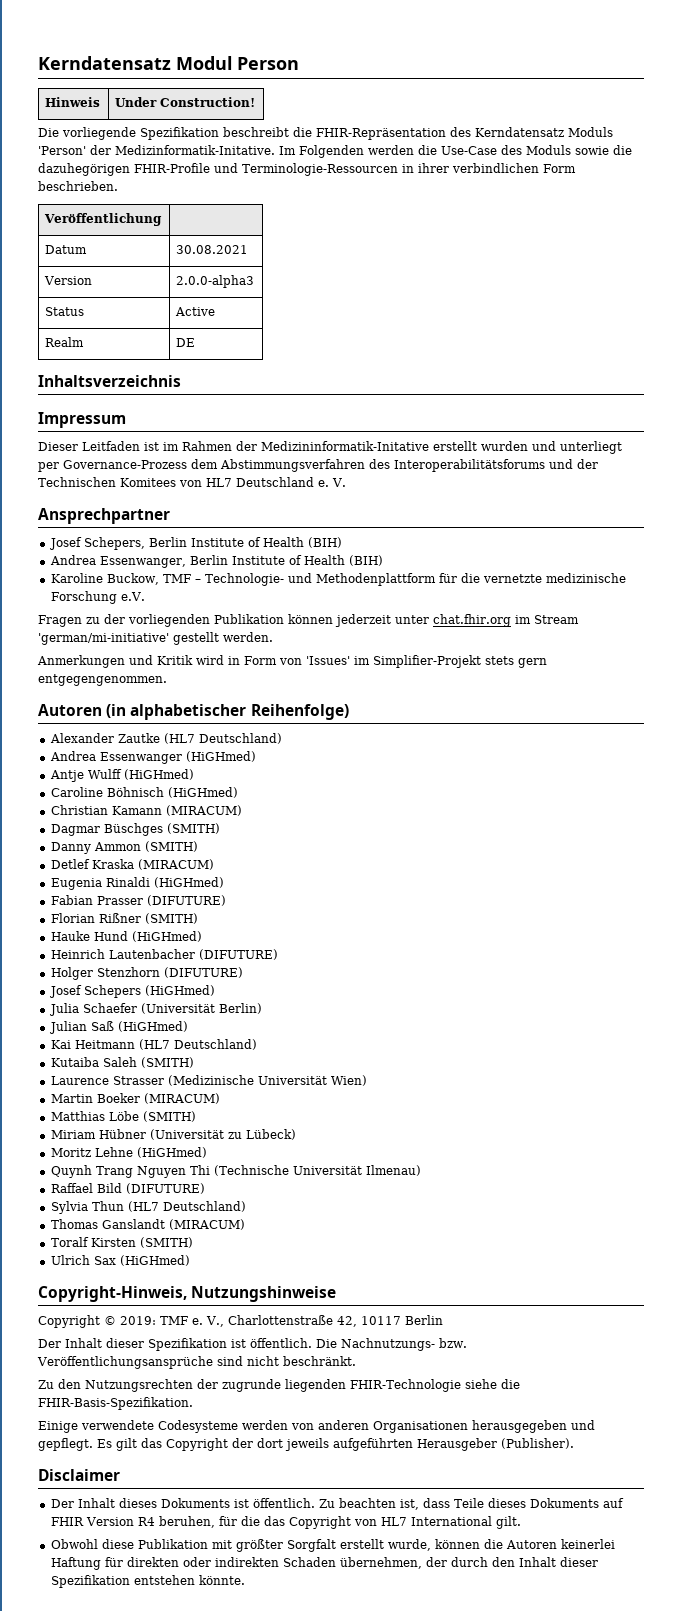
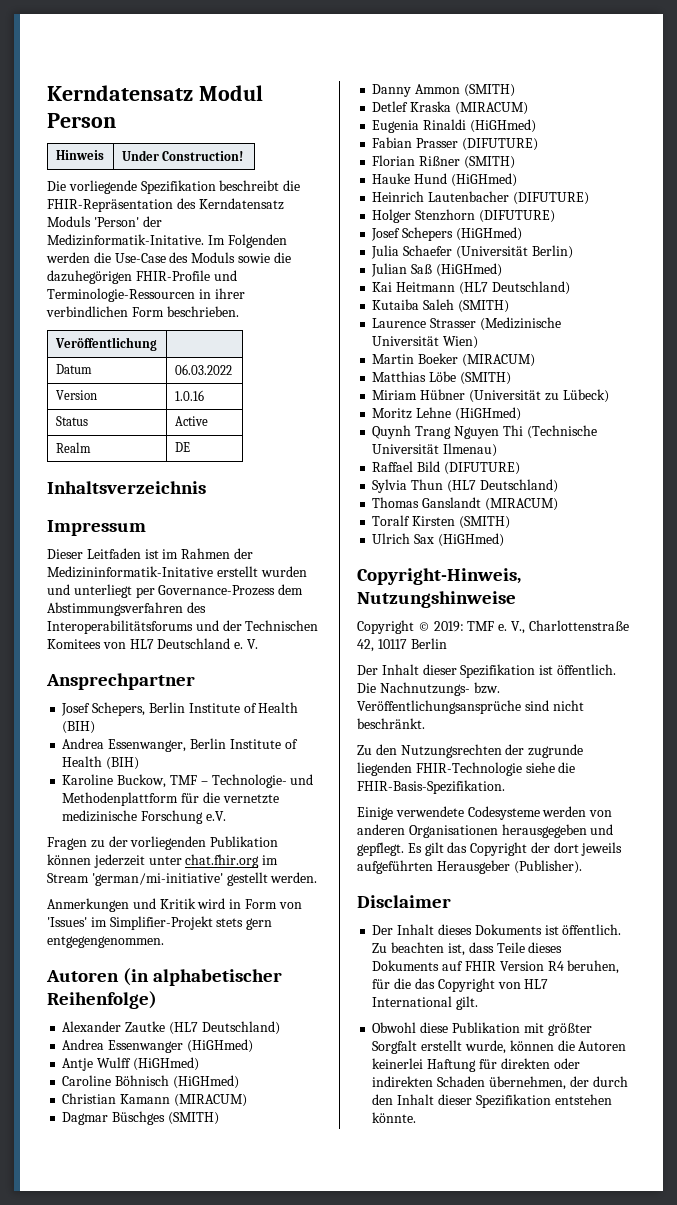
[176,245,249,254] 30.08.2021 -> [174,364,232,375] 06.03.2022
[176,275,255,288] 2.0.0-alpha3 -> [174,390,204,401] 1.0.16

